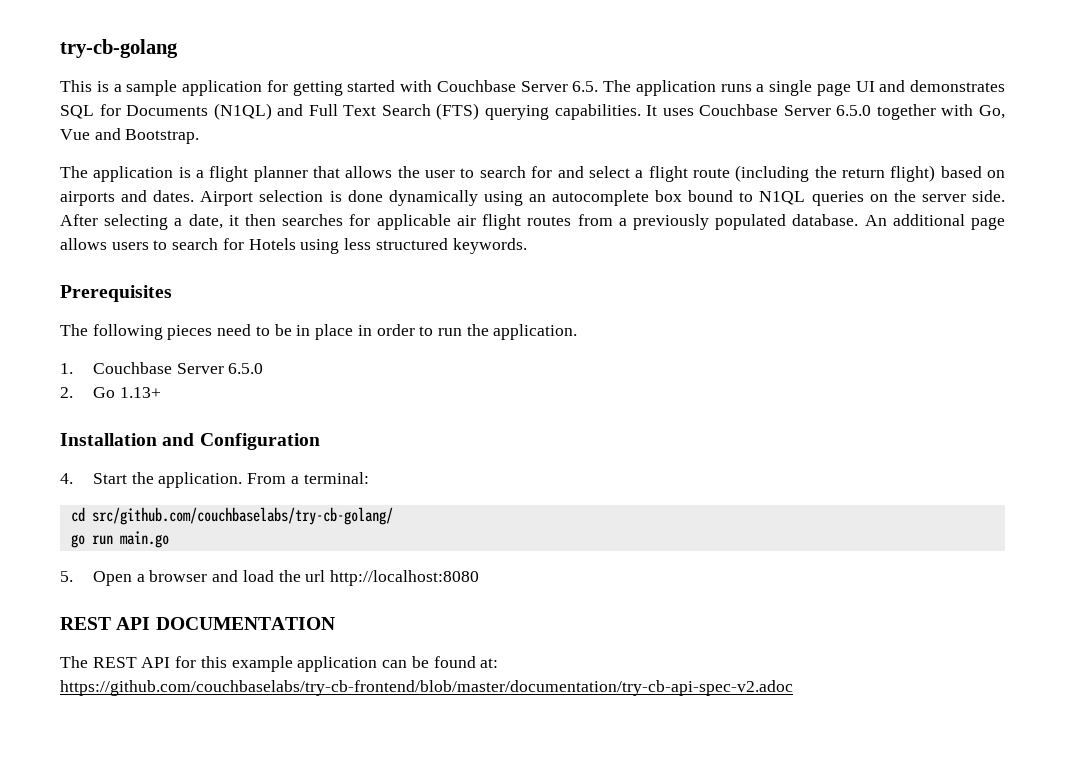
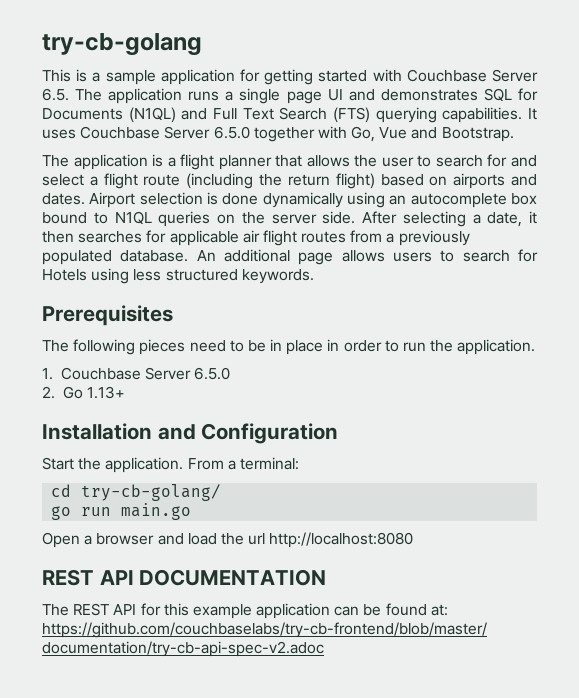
[60,473,73,484] 4. -> (339, 433) none
[91,507,393,525] src/github.com/couchbaselabs/try-cb-golang/ -> [81,484,222,501] try-cb-golang/
[60,571,73,582] 5. -> (192, 511) none

